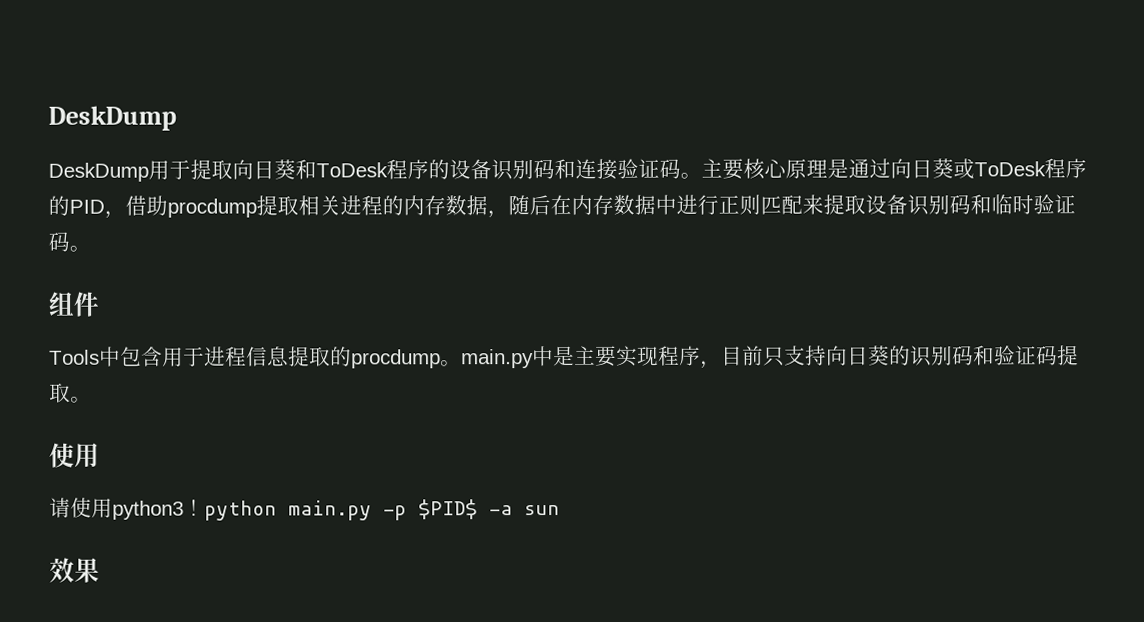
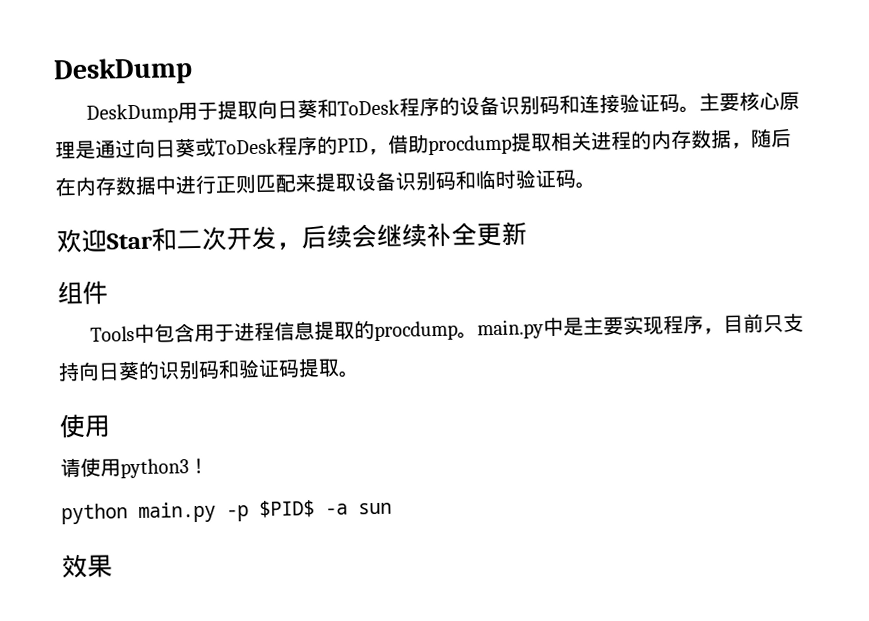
(91, 248) none -> [56,221,527,254] // 欢迎Star和二次开发，后续会继续补全更新
(205, 507) none -> (209, 466) //

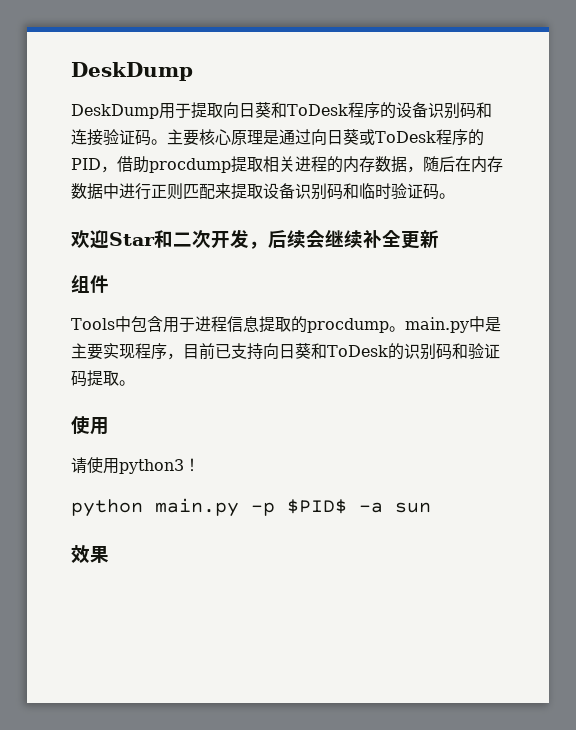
[762,314,784,333] 只 -> [215,344,231,359] 已
(140, 370) none -> [311,343,388,359] 和ToDesk

